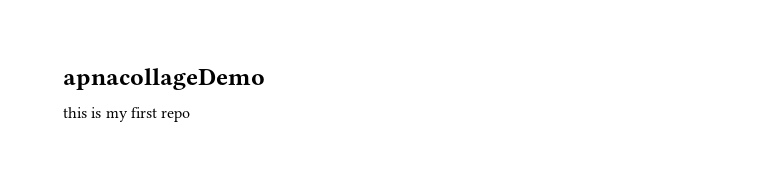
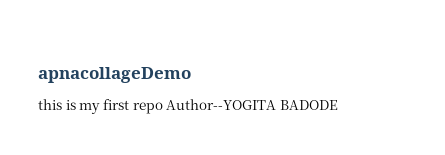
(191, 116) none -> [166,99,338,110] Author--YOGITA BADODE

